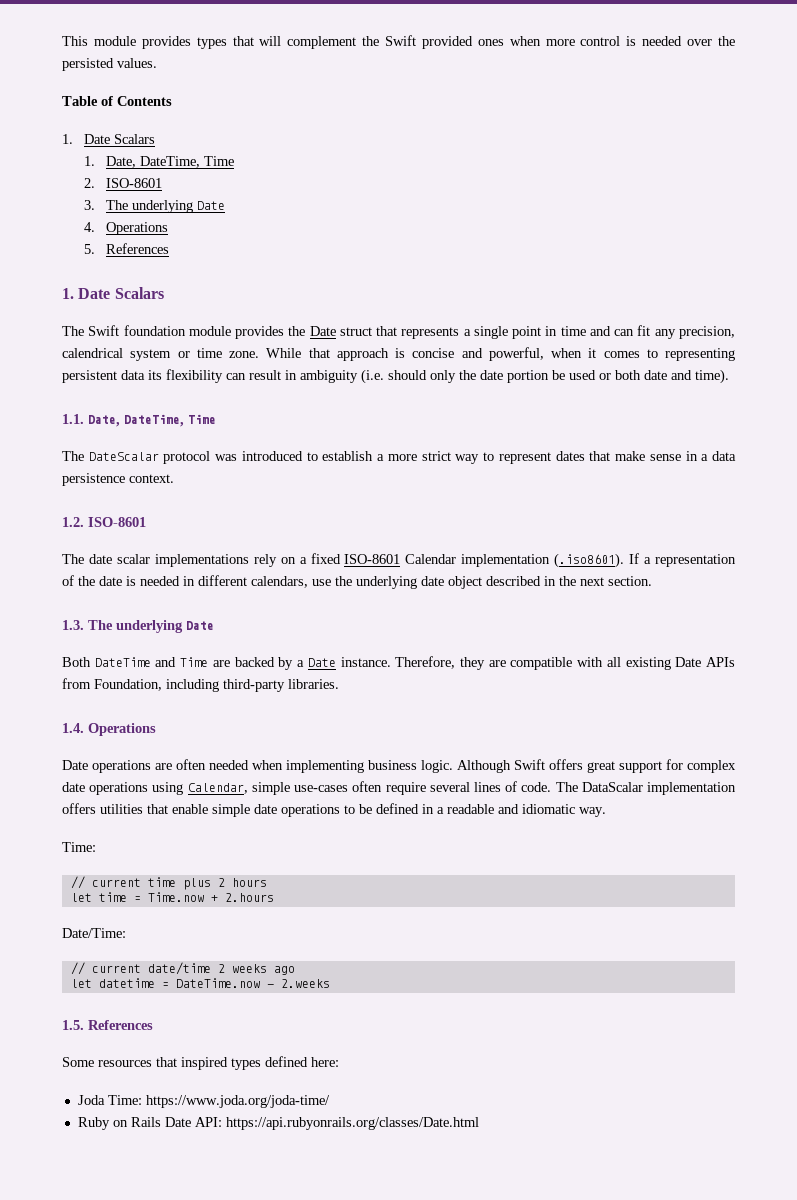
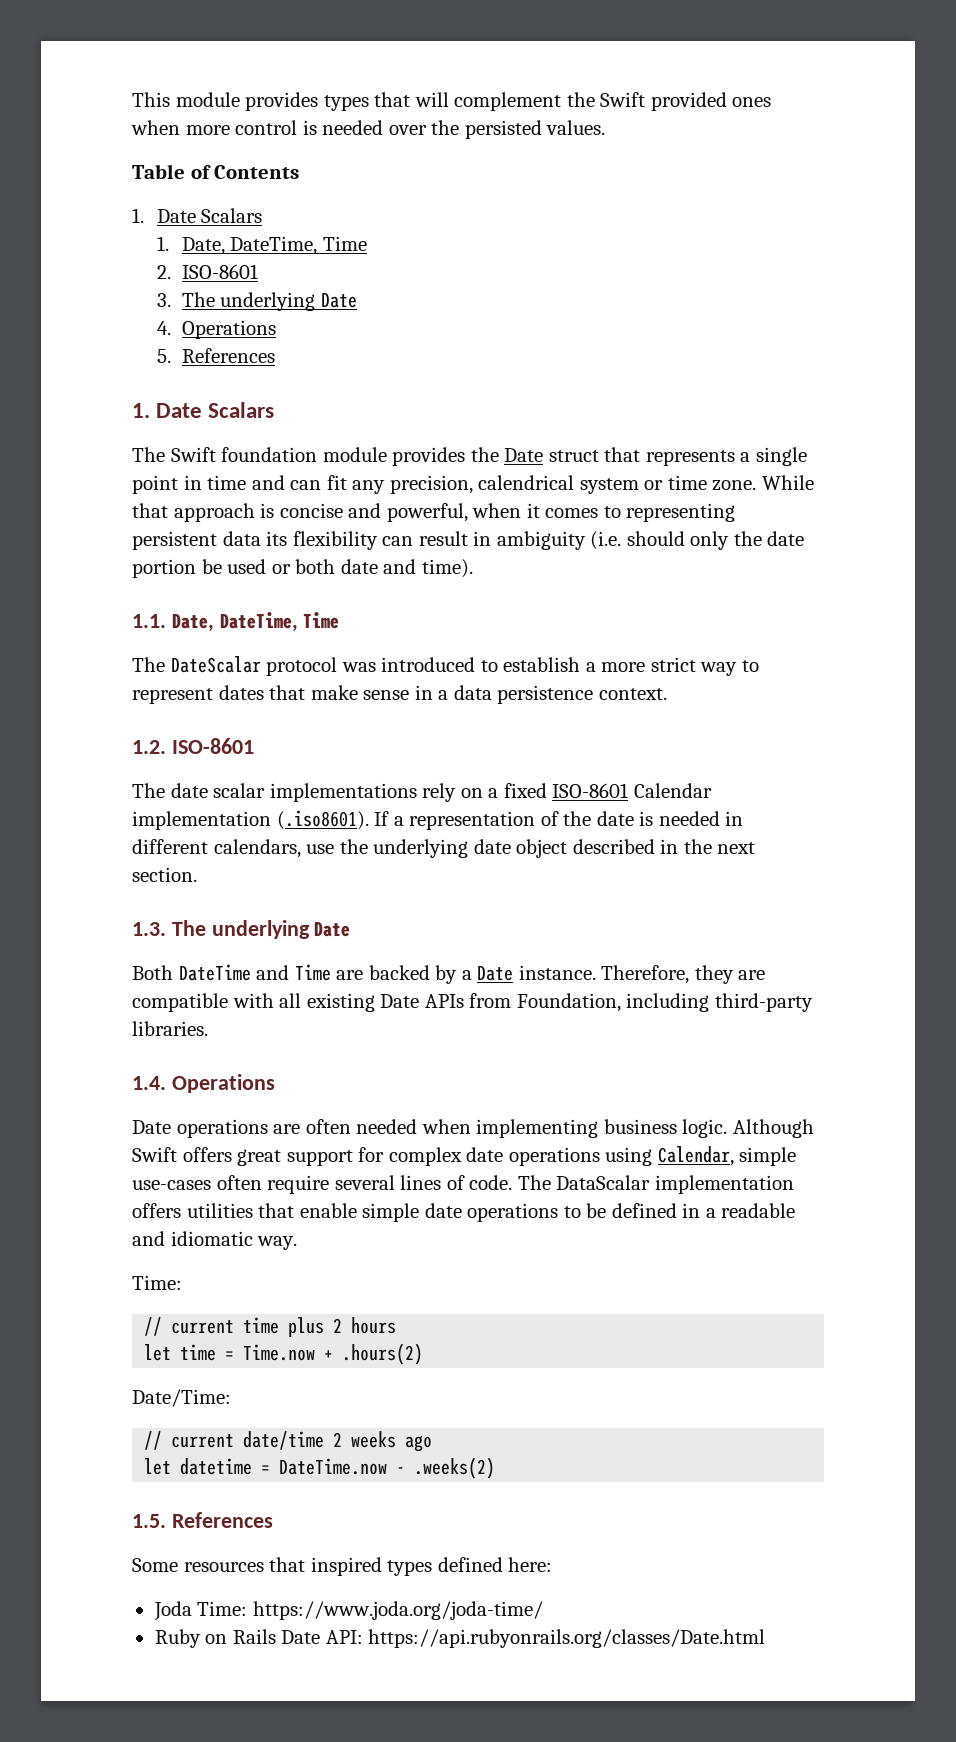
[224,893,274,902] 2.hours -> [342,1343,424,1365] .hours(2)
[280,979,330,988] 2.weeks -> [414,1457,496,1479] .weeks(2)

